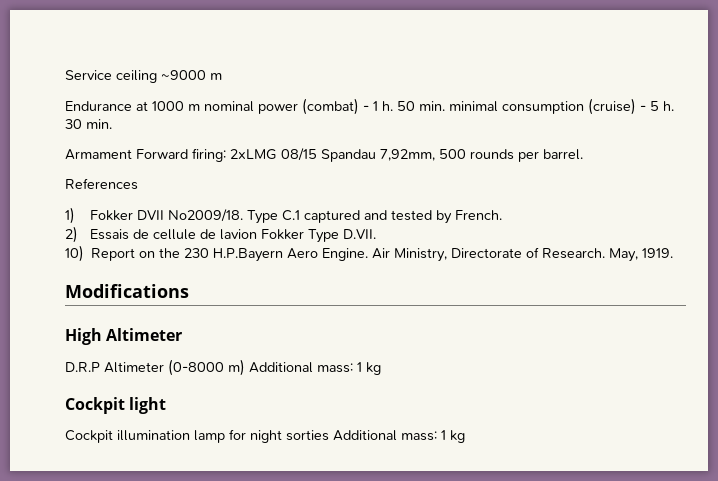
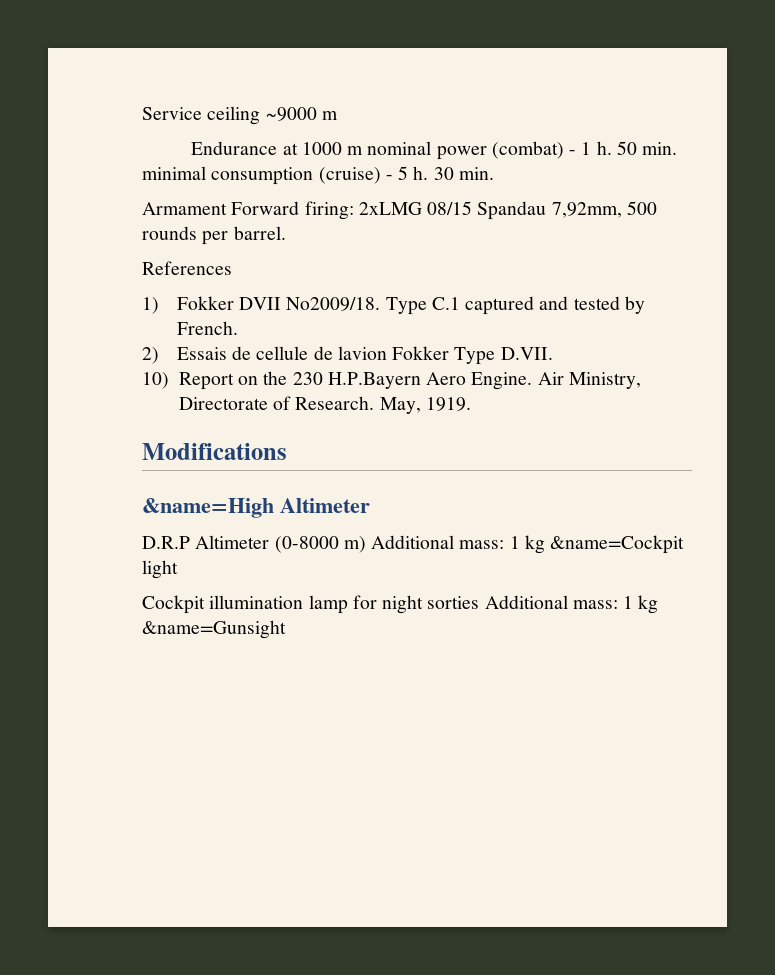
[65,328,102,345] High -> [142,498,274,518] &name=High
[65,397,125,414] // Cockpit -> [550,535,685,554] &name=Cockpit
(465, 436) none -> [142,620,286,639] &name=Gunsight

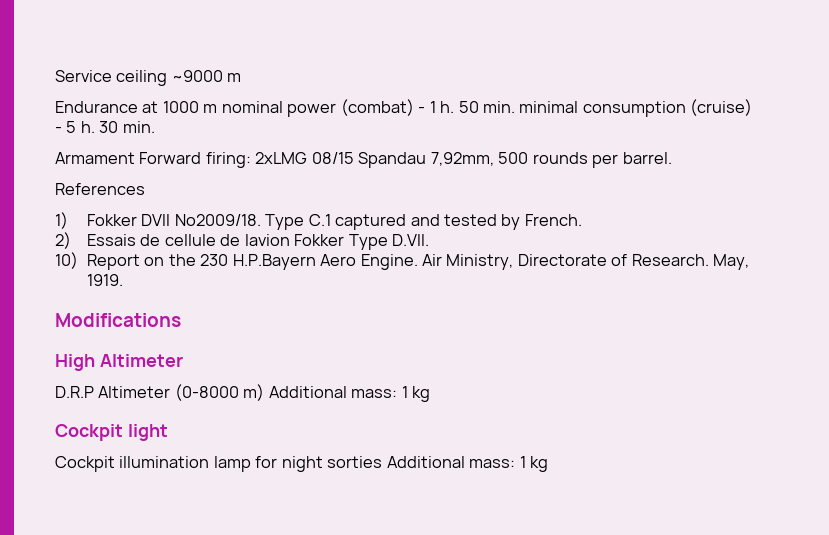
[142,498,274,518] &name=High -> [55,354,95,371] High
[550,535,685,554] &name=Cockpit -> [55,424,123,441] // Cockpit
[142,620,286,639] &name=Gunsight -> (549, 464) none

